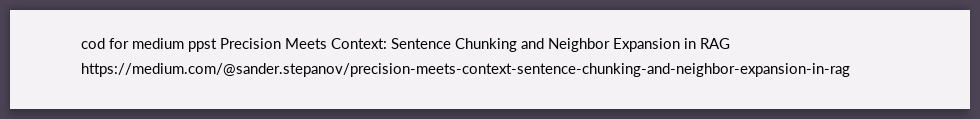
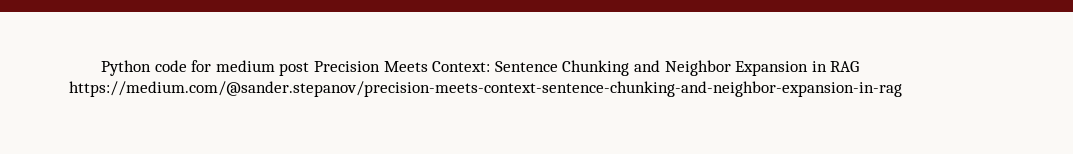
[81,38,105,49] cod -> [101,60,187,76] Python code
[188,38,217,52] ppst -> [279,62,310,76] post

